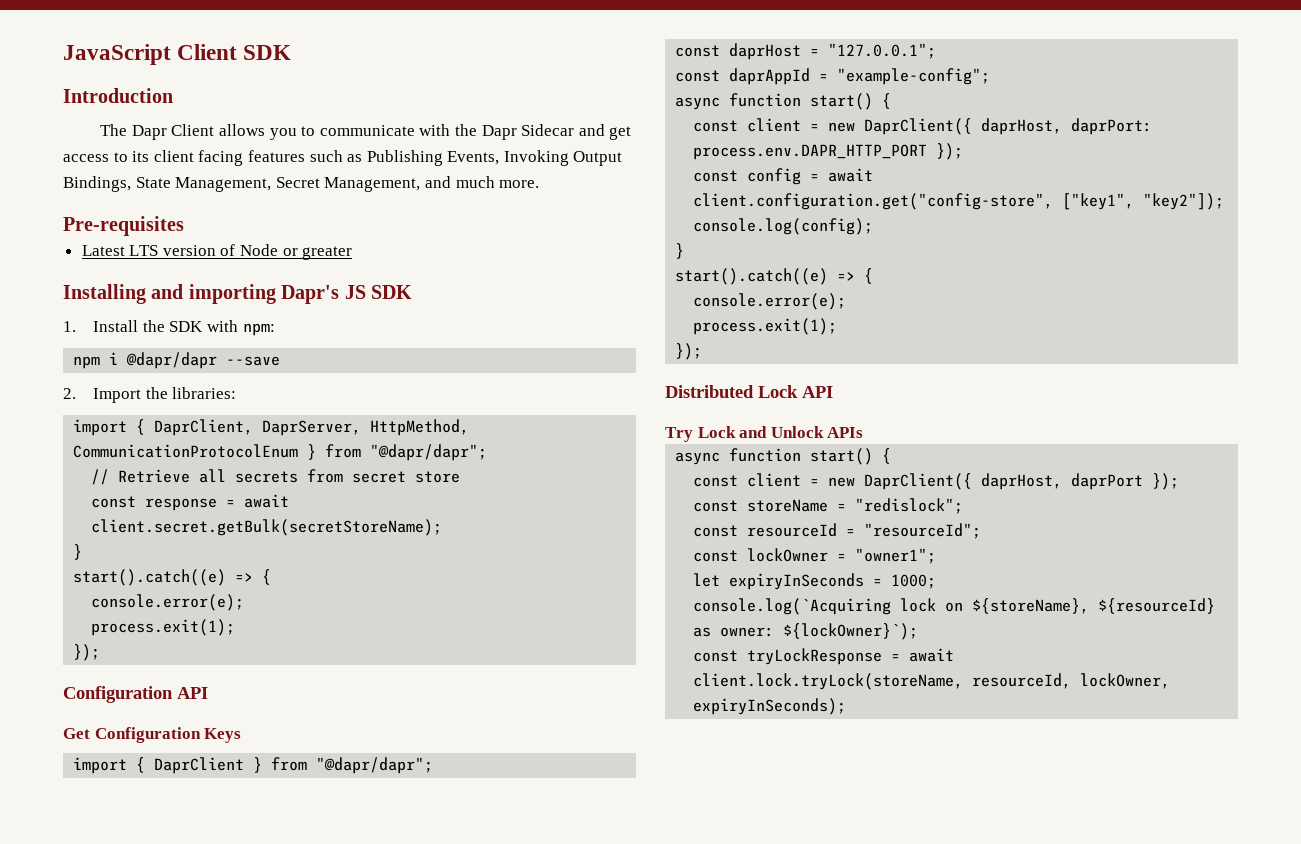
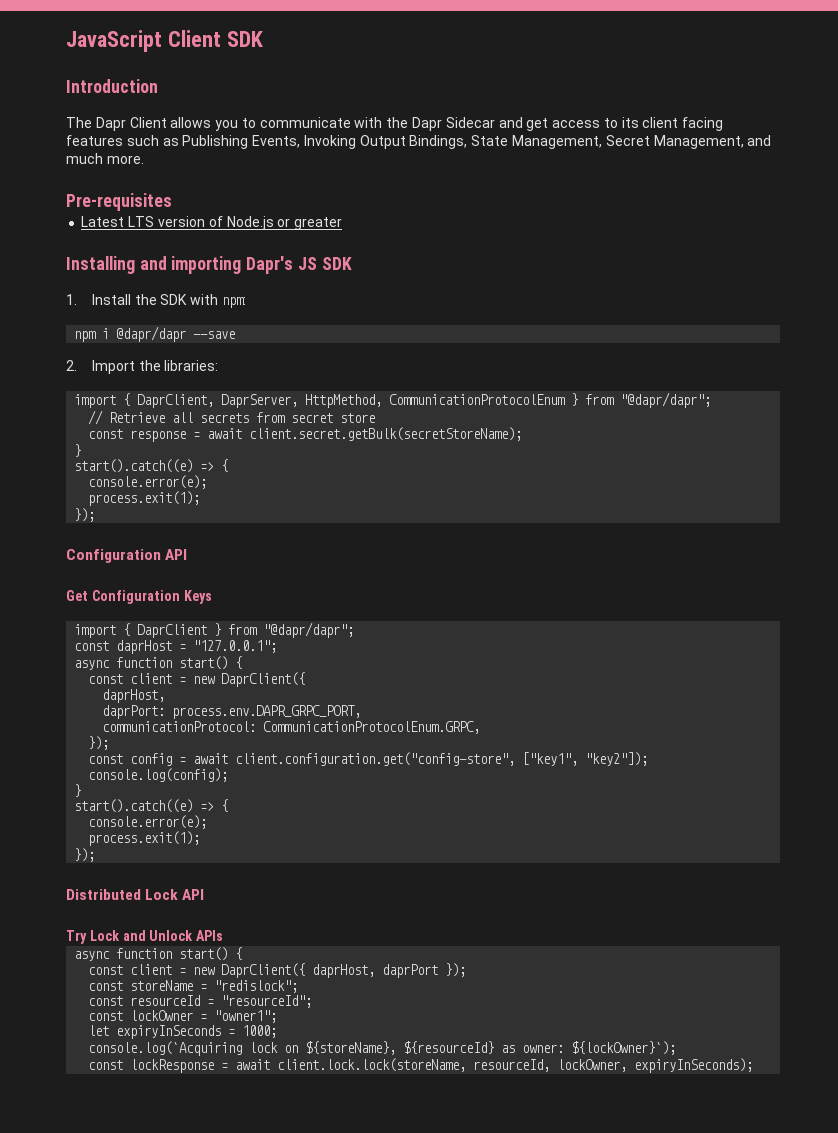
[240,244,279,256] Node -> [226,216,274,230] Node.js
[675,68,991,85] [675,93,892,110] [693,118,1153,135] [693,144,928,160] // const daprAppId = "example-config"; // async function start() { // const client = new DaprClient({ daprHost, daprPort: process.env.DAPR_HTTP_PORT -> [74,656,243,670] [88,672,306,687] [102,689,166,703] [102,705,362,719] [102,721,481,734] // async function start() { // const client = new DaprClient({ // daprHost, // daprPort: process.env.DAPR_GRPC_PORT, // communicationProtocol: CommunicationProtocolEnum.GRPC, //
[747,648,955,665] [693,673,964,690] tryLockResponse = await client.lock.tryLock(storeName, -> [130,1058,467,1073] lockResponse = await client.lock.lock(storeName,

